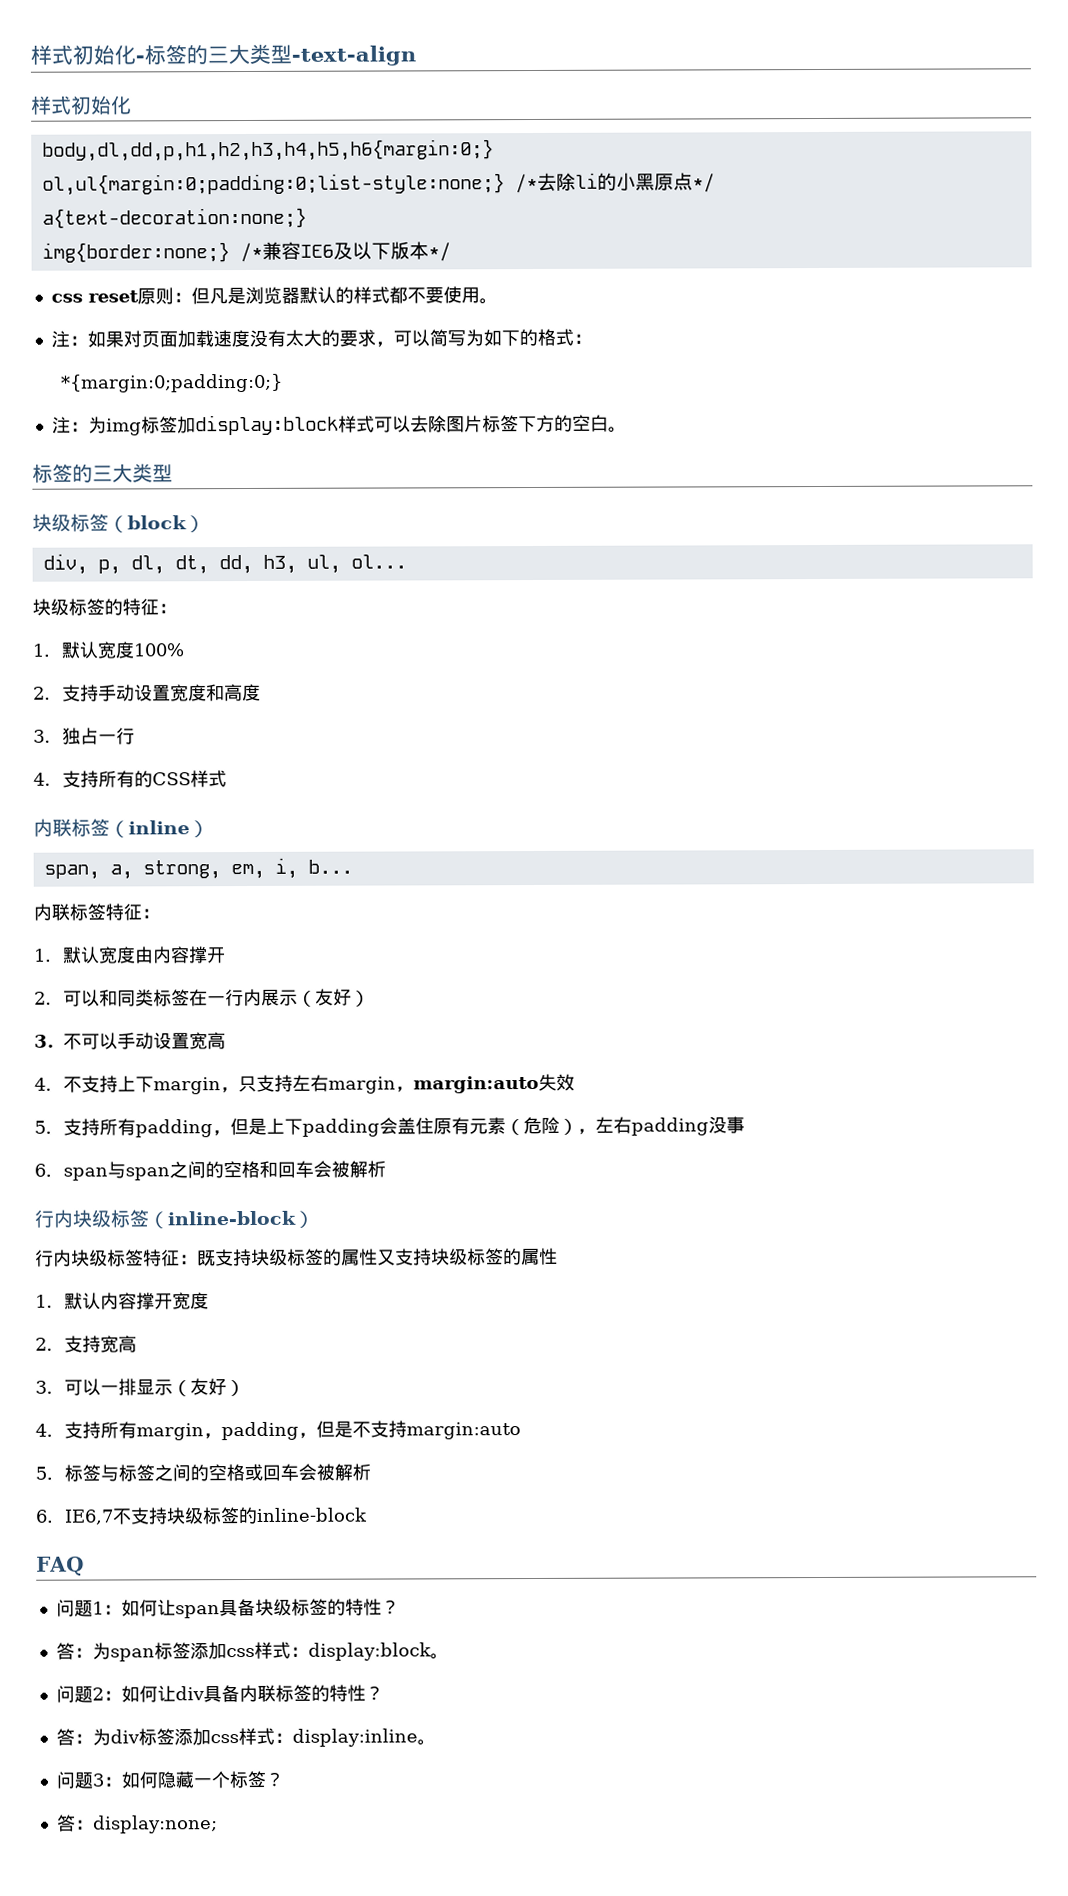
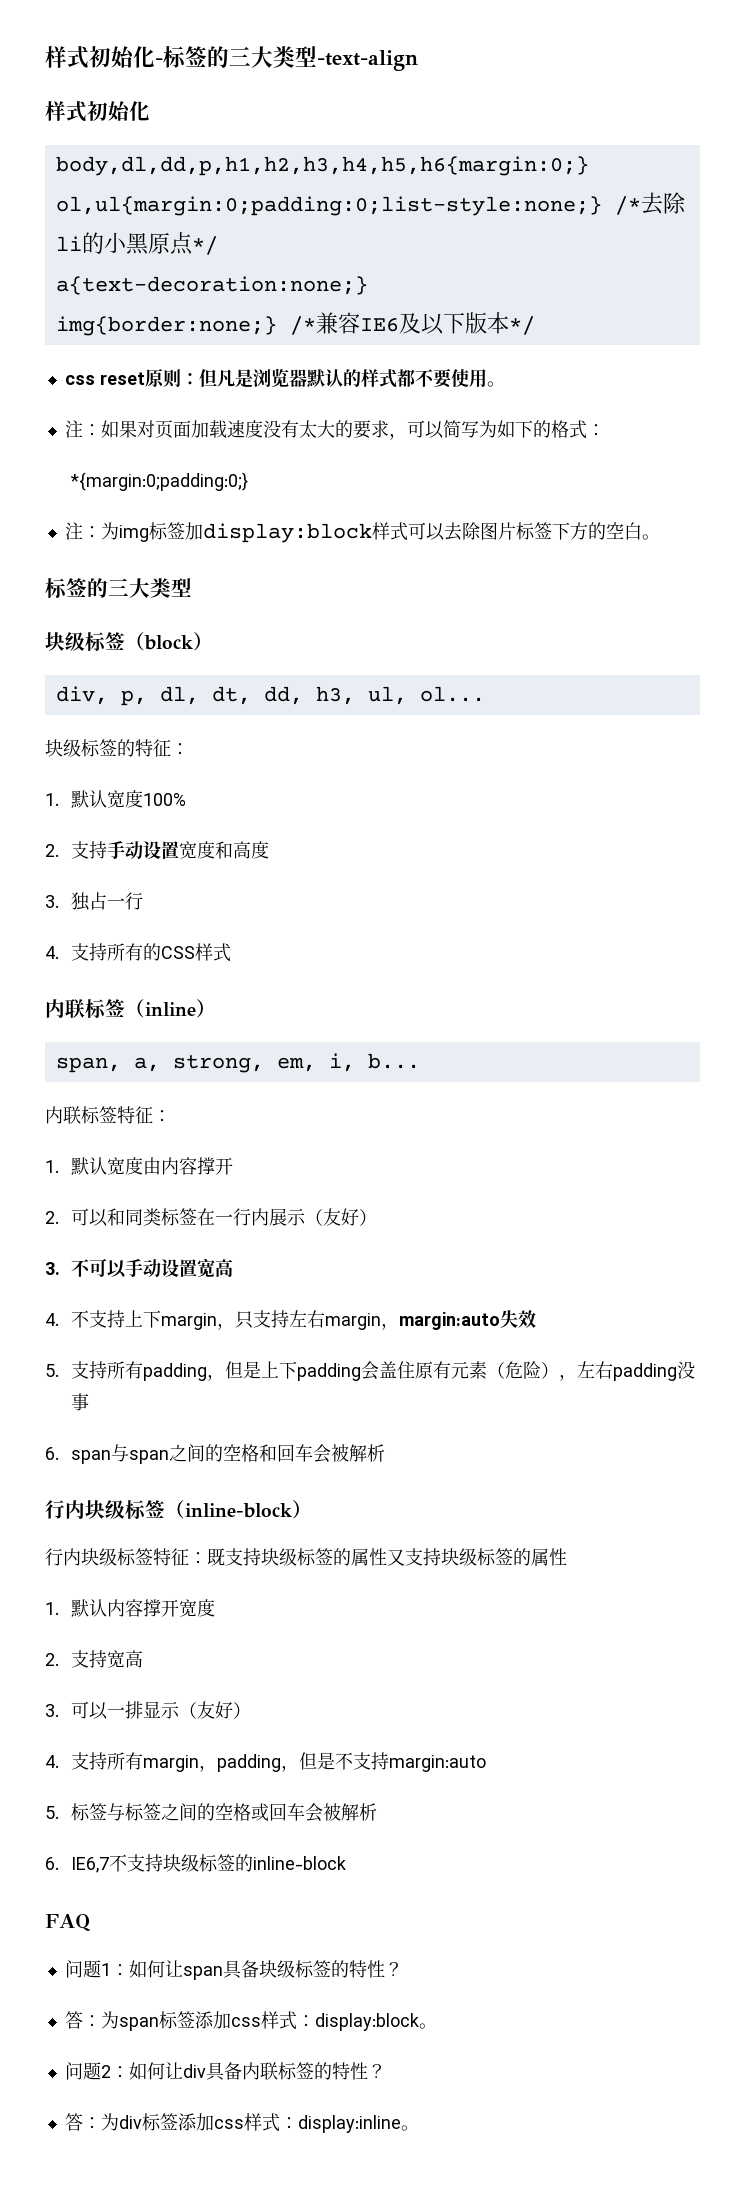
[55,1770,284,1789] [56,1814,218,1834] // 问题3：如何隐藏一个标签？ // 答：display:none; -> (419, 2128) none

